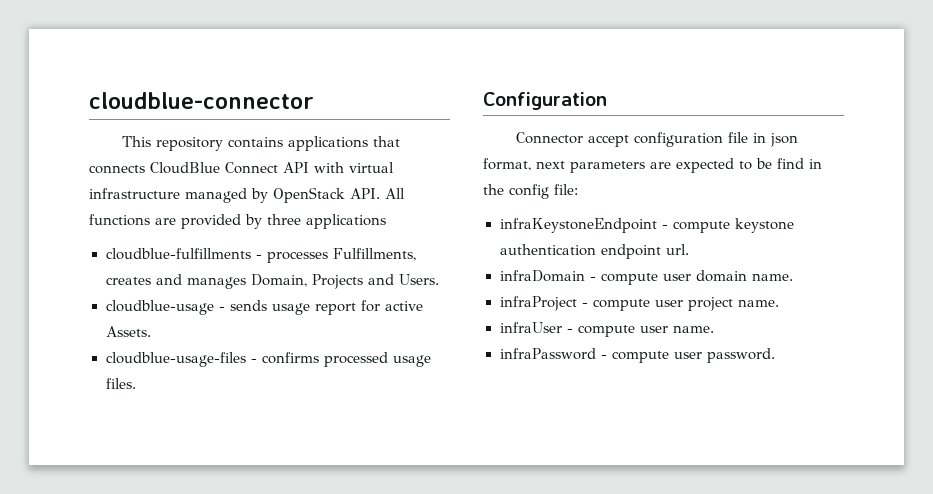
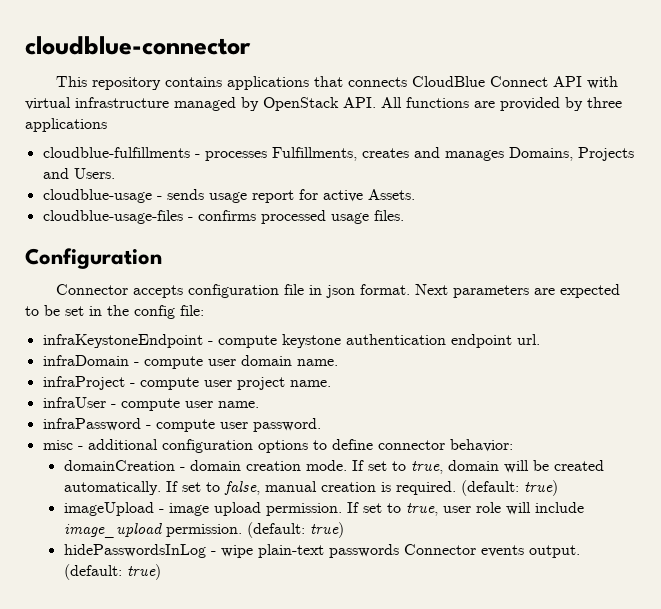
[250,274,307,287] Domain, -> [508,147,573,161] Domains,
[587,135,629,147] accept -> [132,285,183,298] accepts
[483,158,565,171] format, next -> [359,284,448,295] format. Next
[777,158,804,169] find -> [65,306,84,316] set
(775, 355) none -> [42,439,513,453] [63,460,604,474] [63,480,558,496] [63,502,584,516] [63,522,344,538] [63,544,580,558] [63,564,161,580] // misc - additional configuration options to define connector behavior: // domainCreation - domain creation mode. If set to true, domain will be created automatically. If set to false, manual creation is required. (default: true) // imageUpload - image upload permission. If set to true, user role will include image_upload permission. (default: true) // hidePasswordsInLog - wipe plain-text passwords Connector events output. (default: true)

